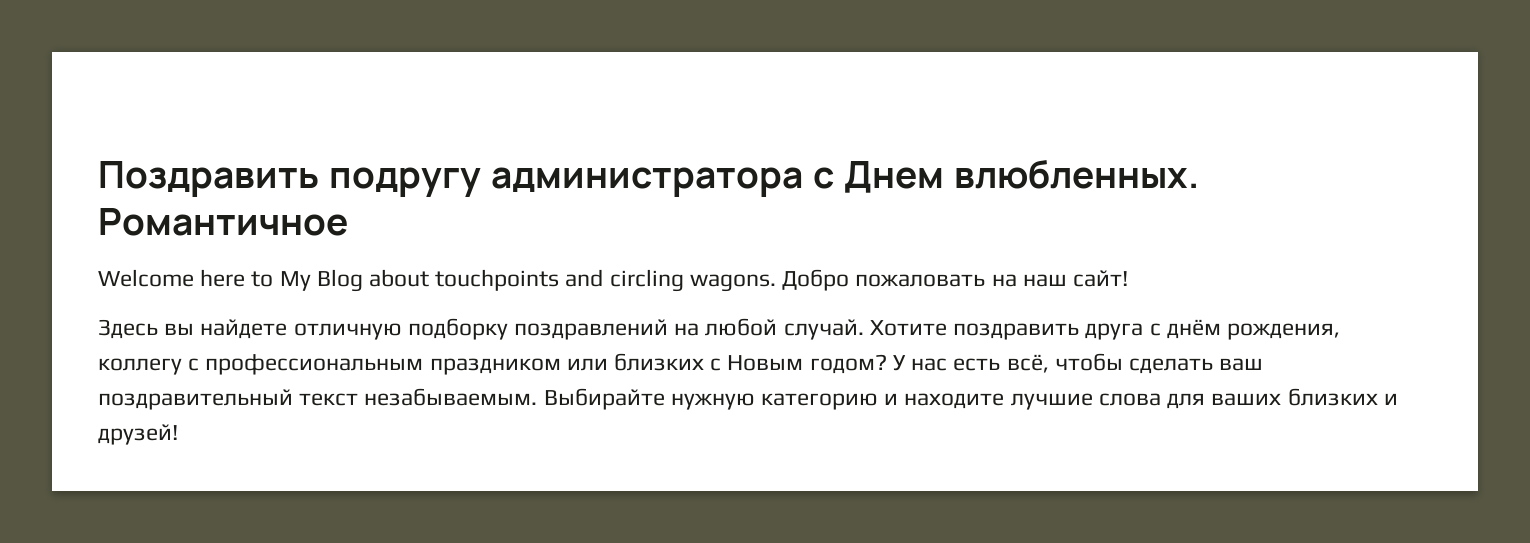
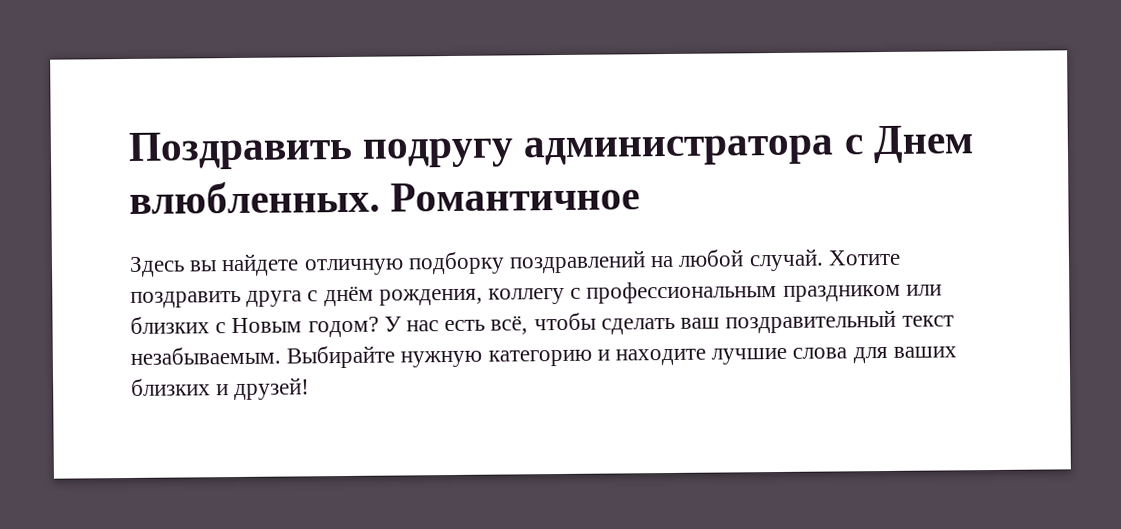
[98,269,1128,292] // Welcome here to My Blog about touchpoints and circling wagons. Добро пожаловать на наш сайт! -> (641, 196) none

